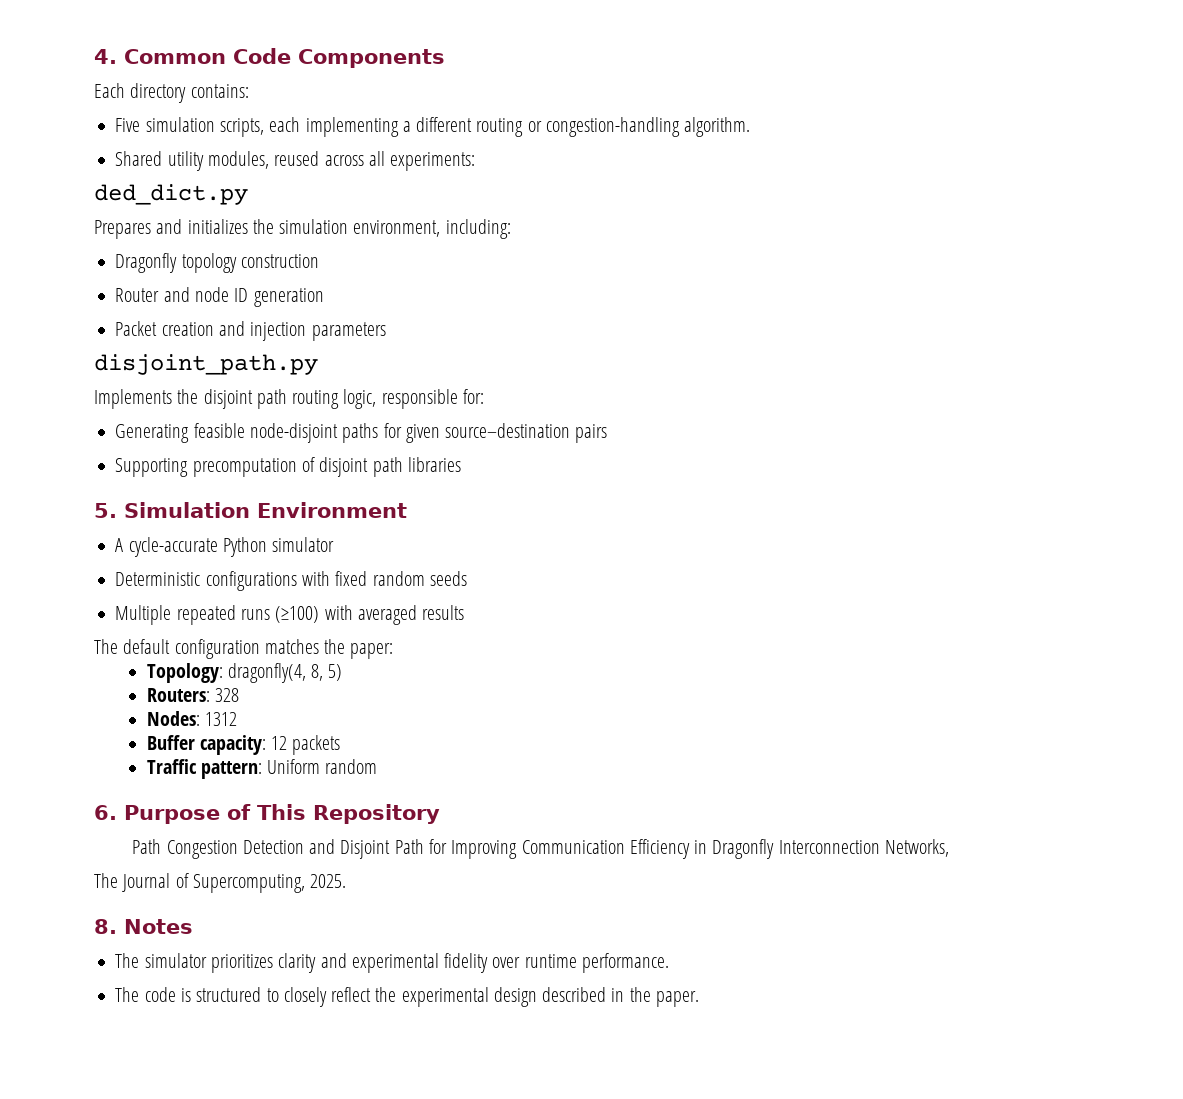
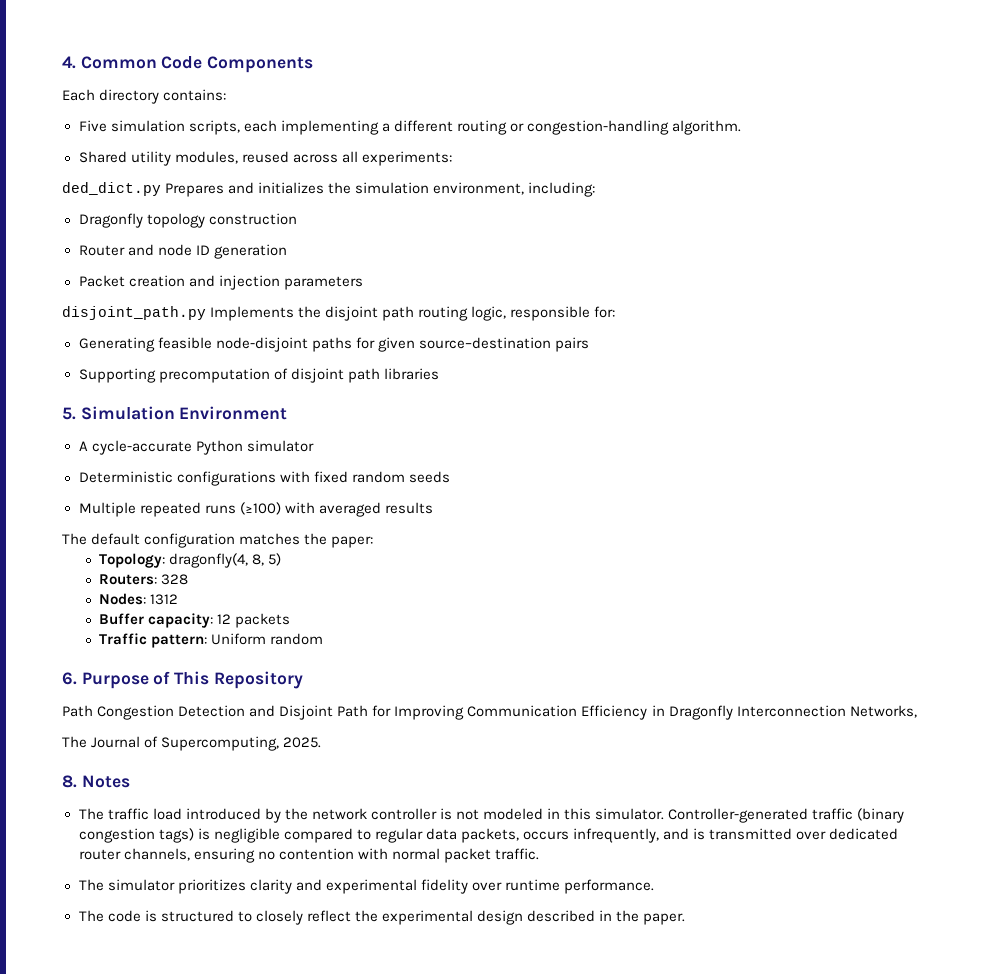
(248, 194) // -> (161, 189) none
(318, 364) // -> (206, 313) none
(193, 926) none -> [78,808,905,823] [78,828,899,843] [78,848,539,863] // The traffic load introduced by the network controller is not modeled in this simulator. Controller-generated traffic (binary congestion tags) is negligible compared to regular data packets, occurs infrequently, and is transmitted over dedicated router channels, ensuring no contention with normal packet traffic.

